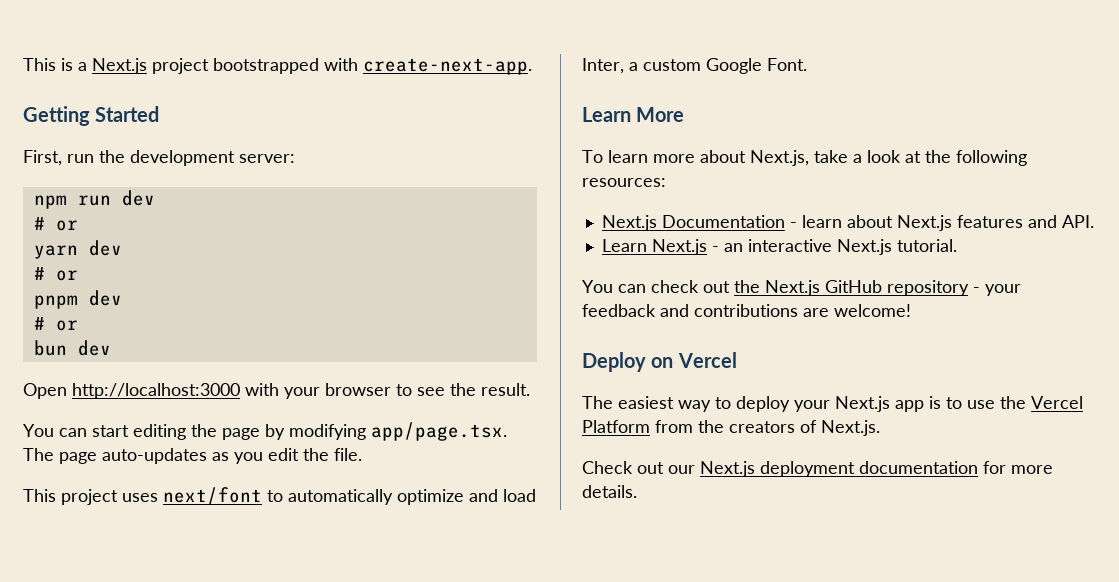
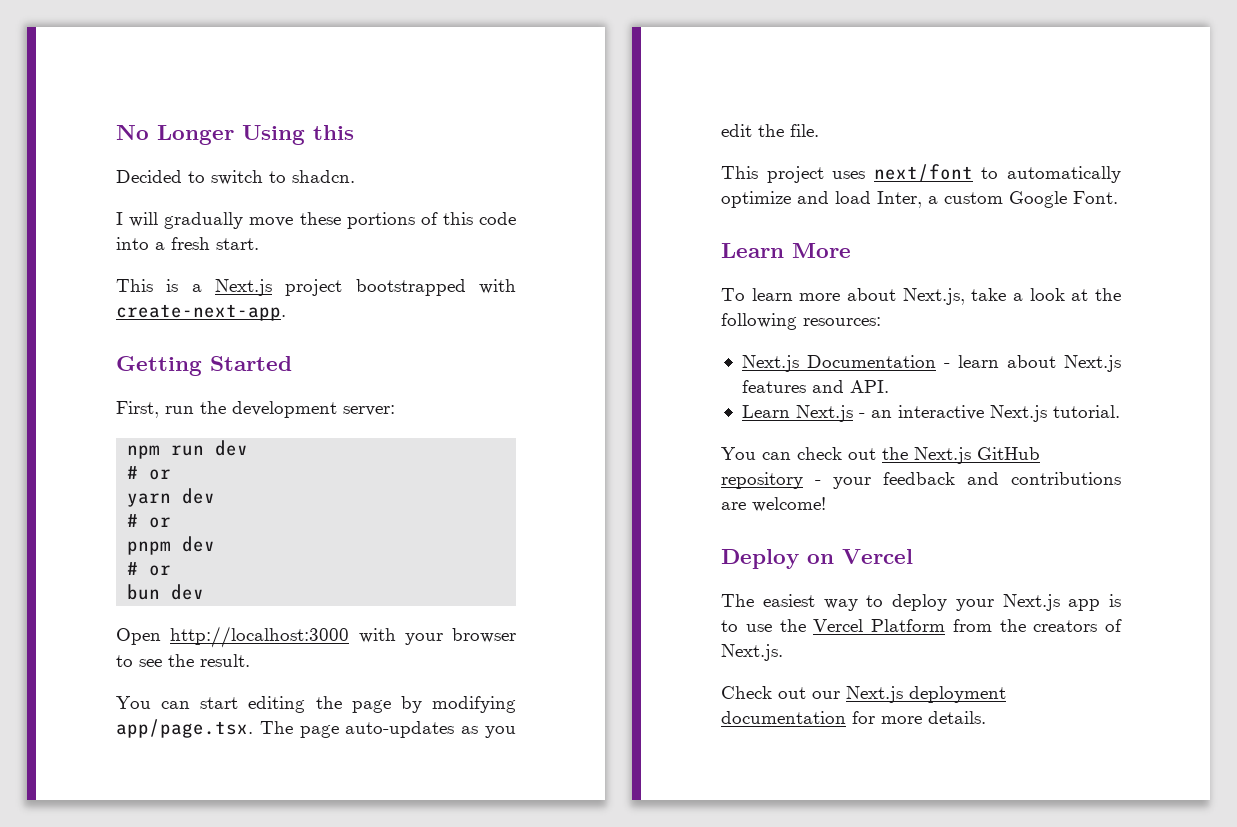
(23, 64) none -> [116,125,354,145] [116,170,355,185] [116,212,516,229] [116,237,259,250] No Longer Using this // Decided to switch to shadcn. // I will gradually move these portions of this code into a fresh start. //

